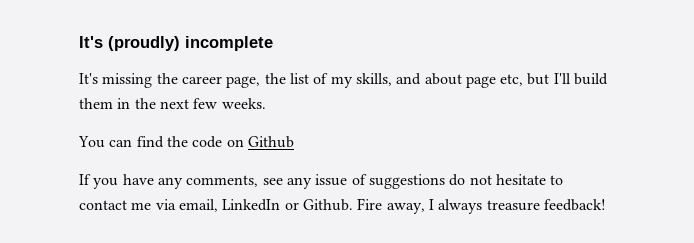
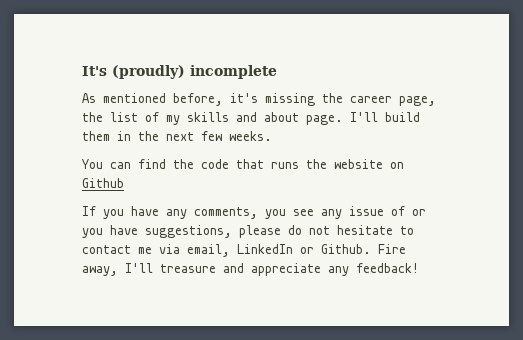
[79,73,98,84] It's -> [82,93,258,106] As mentioned before, it's
[355,73,392,86] skills, -> [187,112,229,122] skills
[465,73,550,88] page etc, but -> [306,115,343,125] page.
(223, 142) none -> [236,159,383,169] that runs the website
(259, 181) none -> [265,209,286,219] you
[368,174,445,189] suggestions -> [412,209,426,216] [82,225,281,238] or you have suggestions, please
[428,199,540,214] I always treasure -> [125,263,349,276] I'll treasure and appreciate any

